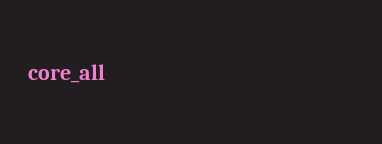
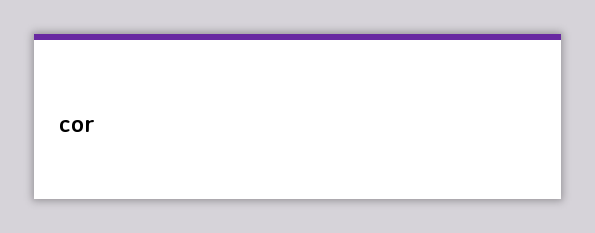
[28,64,105,83] core_all -> [59,120,95,132] cor

